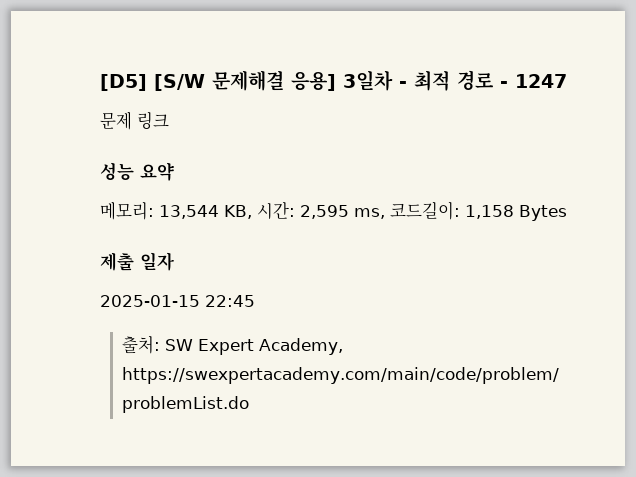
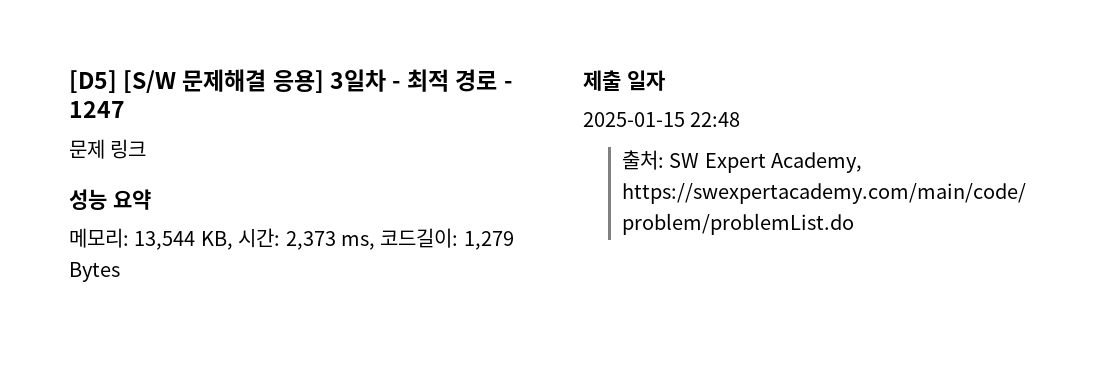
[300,205,349,219] 2,595 -> [285,231,336,250] 2,373
[465,205,514,219] 1,158 -> [463,231,514,250] 1,279
[205,295,255,307] 22:45 -> [690,112,741,127] 22:48

